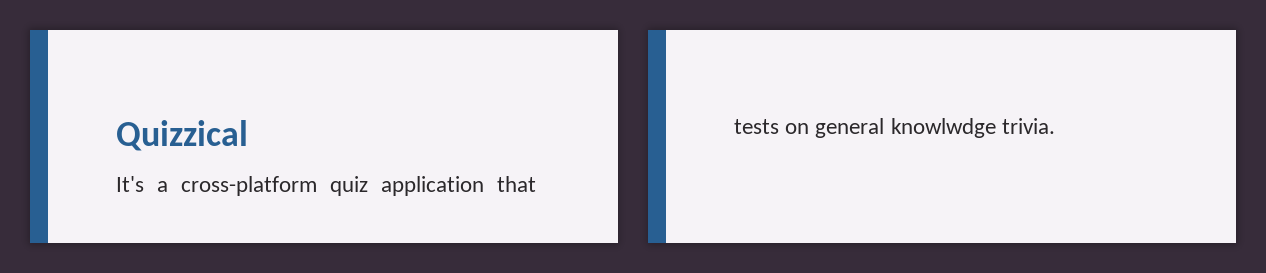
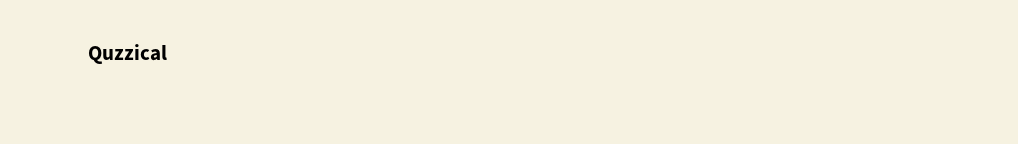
[116,120,248,151] [116,176,536,196] [734,118,1055,138] Quizzical // It's a cross-platform quiz application that tests on general knowlwdge trivia. -> [88,44,167,64] Quzzical

